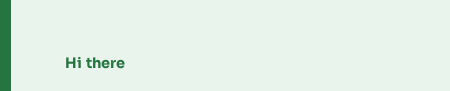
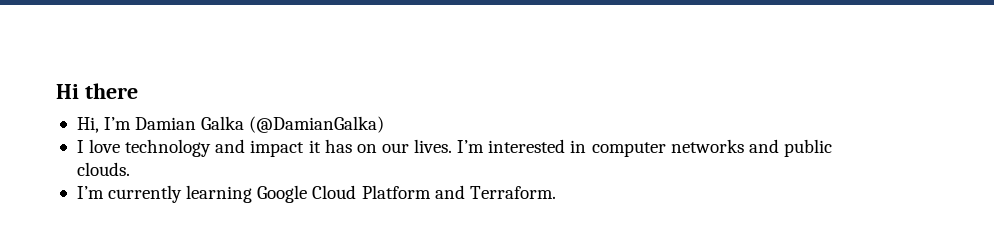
(125, 63) none -> [76,116,385,133] [76,139,832,157] [76,162,130,176] [76,185,556,203] // Hi, I’m Damian Galka (@DamianGalka) // I love technology and impact it has on our lives. I’m interested in computer networks and public clouds. // I’m currently learning Google Cloud Platform and Terraform.

